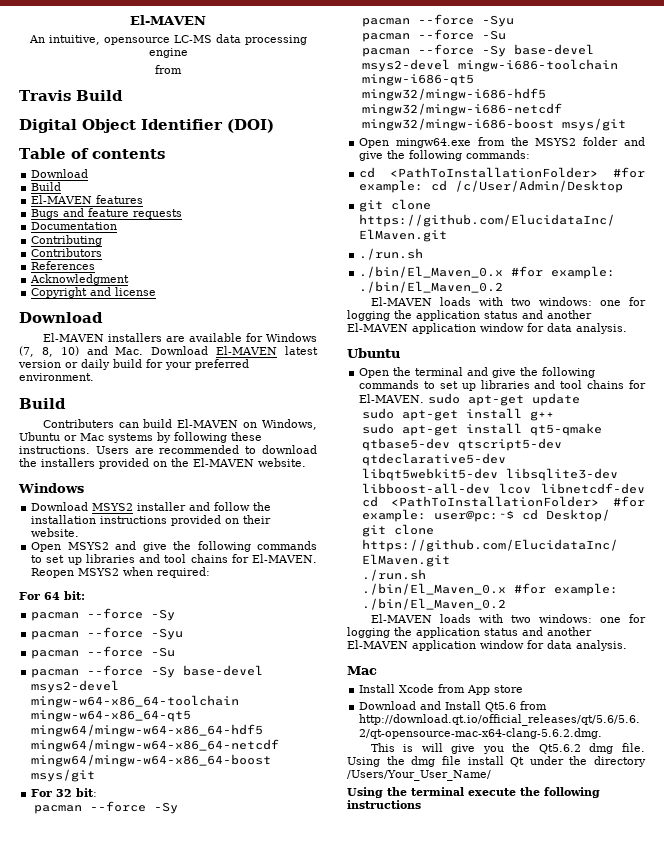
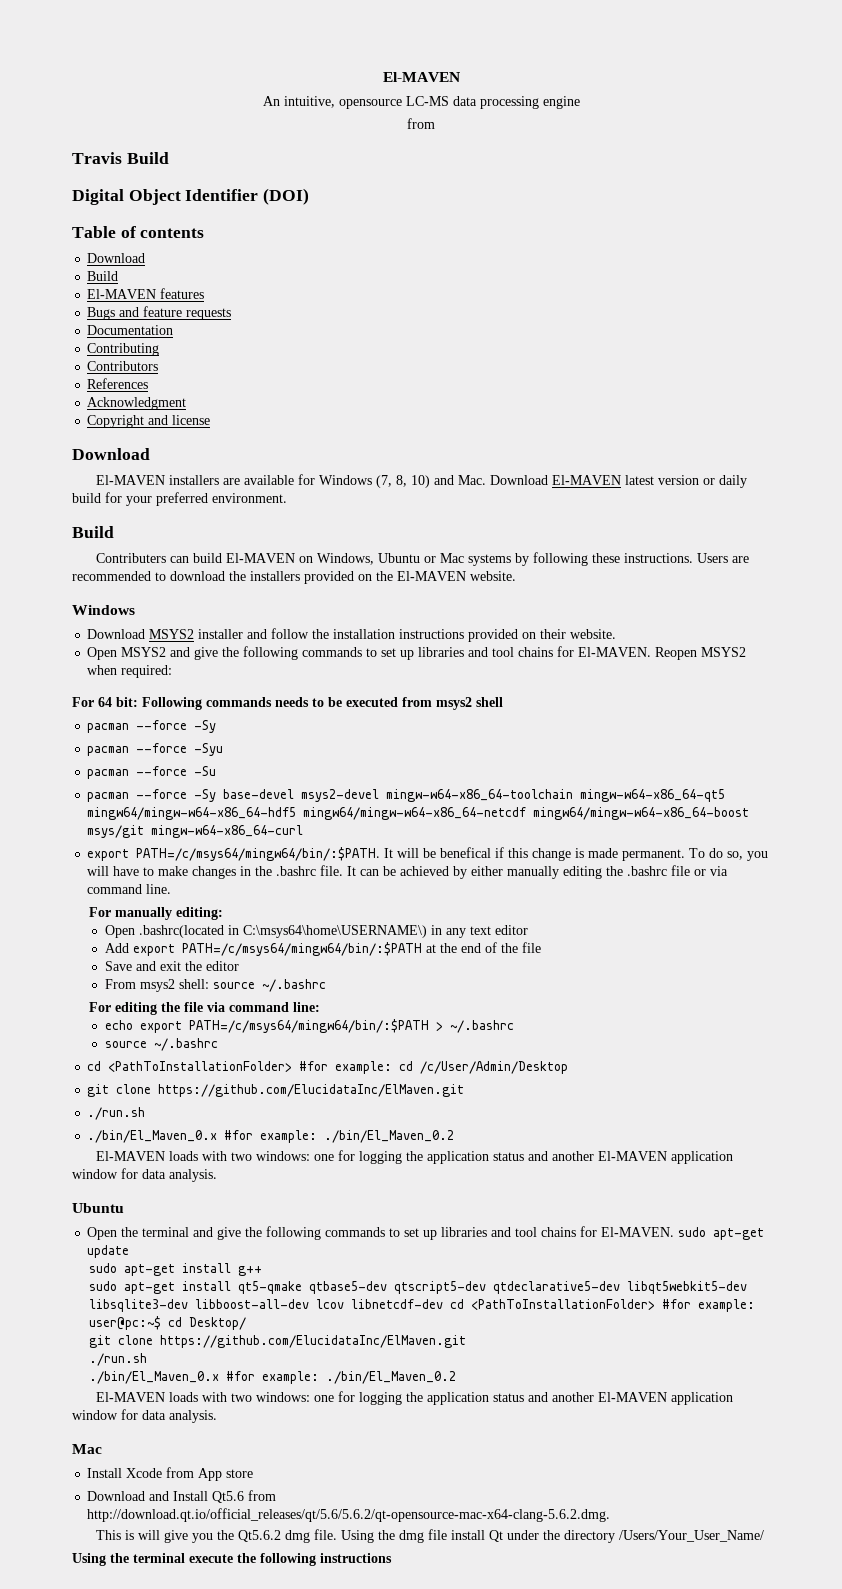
(85, 595) none -> [142,697,503,710] Following commands needs to be executed from msys2 shell
[31,788,98,797] [33,801,178,814] [361,14,514,27] [361,29,506,42] [361,44,594,57] [361,59,618,72] [361,74,474,86] [361,88,546,101] [361,103,562,116] [361,118,626,131] [359,137,645,148] [359,150,531,161] // For 32 bit: // pacman --force -Sy // pacman --force -Syu // pacman --force -Su // pacman --force -Sy base-devel msys2-devel mingw-i686-toolchain mingw-i686-qt5 mingw32/mingw-i686-hdf5 mingw32/mingw-i686-netcdf mingw32/mingw-i686-boost msys/git // Open mingw64.exe from the MSYS2 folder and give the following commands: -> [151,825,304,838] [87,847,769,861] [87,865,729,879] [87,884,172,894] [89,907,224,920] [104,925,528,938] [104,942,541,956] [104,961,239,971] [104,979,326,992] [89,1002,321,1015] [104,1019,514,1033] [104,1038,218,1051] mingw-w64-x86_64-curl // export PATH=/c/msys64/mingw64/bin/:$PATH. It will be benefical if this change is made permanent. To do so, you will have to make changes in the .bashrc file. It can be achieved by either manually editing the .bashrc file or via command line. // For manually editing: // Open .bashrc(located in C:\msys64\home\USERNAME\) in any text editor // Add export PATH=/c/msys64/mingw64/bin/:$PATH at the end of the file // Save and exit the editor // From msys2 shell: source ~/.bashrc // For editing the file via command line: // echo export PATH=/c/msys64/mingw64/bin/:$PATH > ~/.bashrc // source ~/.bashrc

